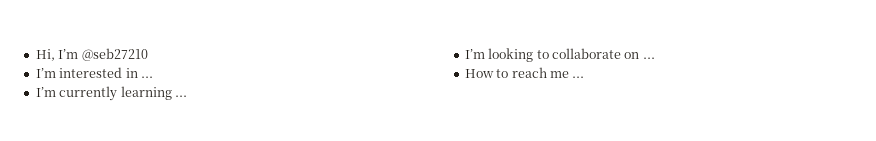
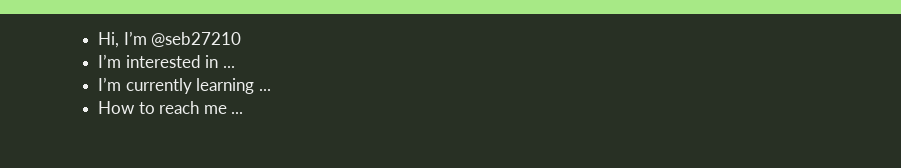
[464,48,655,62] // I’m looking to collaborate on ... -> (271, 90) none

